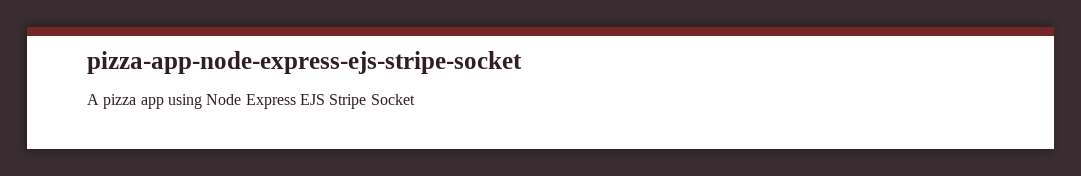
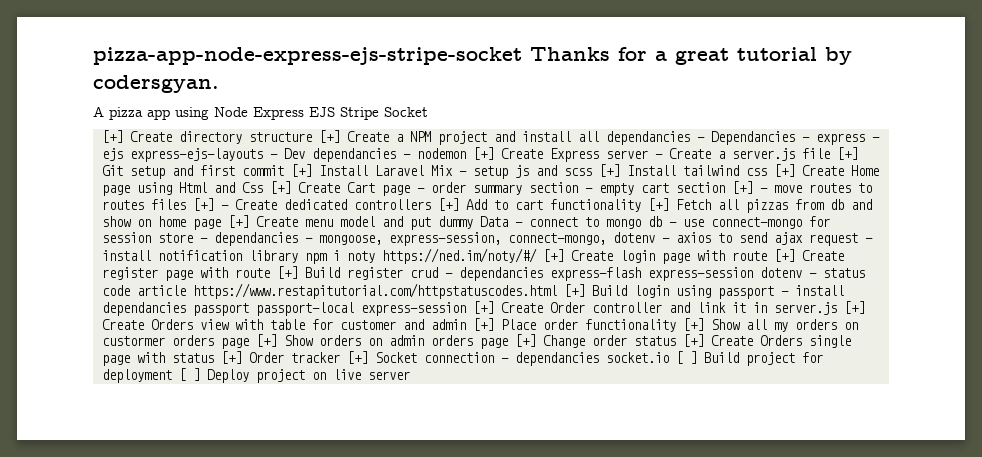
(522, 62) none -> [530,47,852,65] [93,75,219,93] Thanks for a great tutorial by codersgyan.
(415, 99) none -> [102,130,880,145] [102,147,858,162] [102,164,879,179] [102,181,872,196] [102,198,872,213] [102,215,830,230] [102,232,873,246] [102,248,844,264] [102,266,865,281] [102,283,844,299] [102,301,865,316] [102,318,858,332] [102,334,851,349] [102,351,823,366] [102,368,410,383] // [+] Create directory structure [+] Create a NPM project and install all dependancies - Dependancies - express - ejs express-ejs-layouts - Dev dependancies - nodemon [+] Create Express server - Create a server.js file [+] Git setup and first commit [+] Install Laravel Mix - setup js and scss [+] Install tailwind css [+] Create Home page using Html and Css [+] Create Cart page - order summary section - empty cart section [+] - move routes to routes files [+] - Create dedicated controllers [+] Add to cart functionality [+] Fetch all pizzas from db and show on home page [+] Create menu model and put dummy Data - connect to mongo db - use connect-mongo for session store - dependancies - mongoose, express-session, connect-mongo, dotenv - axios to send ajax request - install notification library npm i noty https://ned.im/noty/#/ [+] Create login page with route [+] Create register page with route [+] Build register crud - dependancies express-flash express-session dotenv - status code article https://www.restapitutorial.com/httpstatuscodes.html [+] Build login using passport - install dependancies passport passport-local express-session [+] Create Order controller and link it in server.js [+] Create Orders view with table for customer and admin [+] Place order functionality [+] Show all my orders on custormer orders page [+] Show orders on admin orders page [+] Change order status [+] Create Orders single page with status [+] Order tracker [+] Socket connection - dependancies socket.io [ ] Build project for deployment [ ] Deploy project on live server

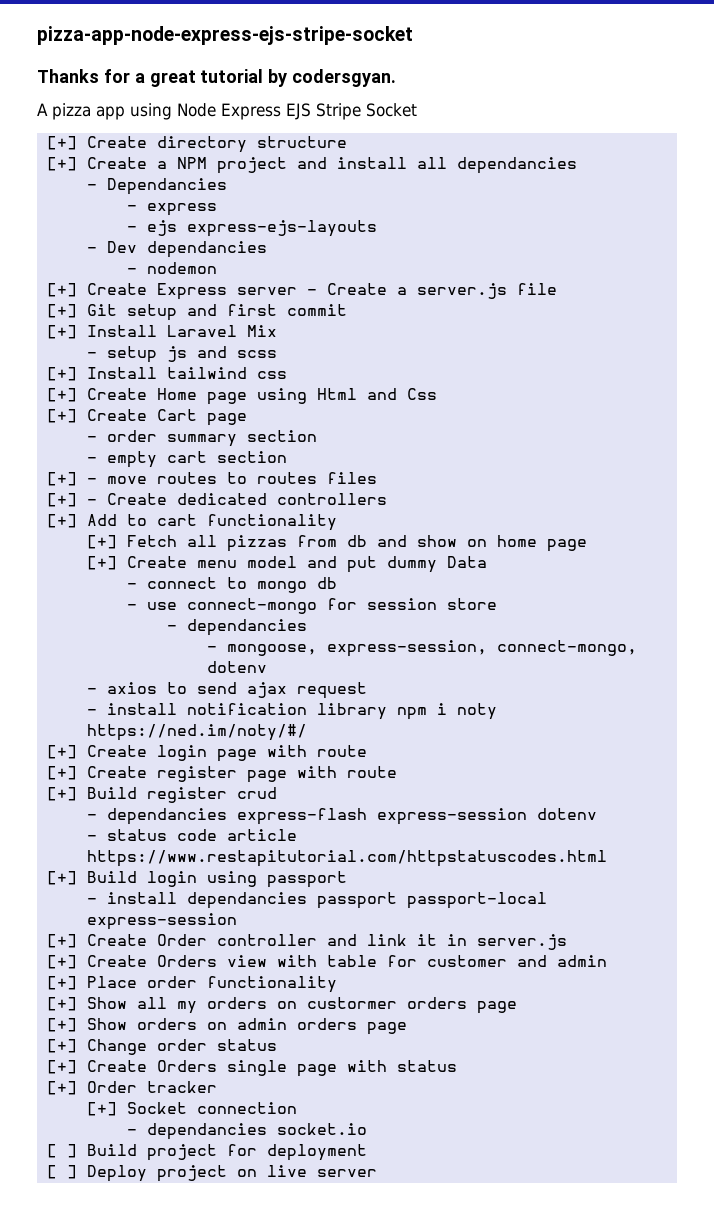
(522, 56) none -> (413, 35) //
(312, 137) none -> (347, 142) //
(690, 138) none -> (577, 165) //
(795, 138) none -> (227, 186) //
(865, 139) none -> (217, 209) //
(263, 155) none -> (377, 228) //
(396, 155) none -> (267, 249) //
(466, 153) none -> (217, 268) //
(830, 153) none -> (557, 289) //
(284, 170) none -> (347, 310) //
(453, 170) none -> (277, 331) //
(592, 172) none -> (277, 354) //
(767, 172) none -> (287, 375) //
(263, 187) none -> (437, 394) //
(410, 190) none -> (247, 419) //
(578, 187) none -> (317, 436) //
(725, 187) none -> (287, 457) //
(186, 204) none -> (377, 478) //
(431, 204) none -> (387, 499) //
(641, 205) none -> (337, 522) //
(221, 224) none -> (587, 545) //
(508, 221) none -> (487, 562) //
(662, 221) none -> (337, 583) //
[200,232,298,246] - dependancies -> [166,619,307,636] // - dependancies //
(655, 237) none -> (267, 667) //
(858, 239) none -> (367, 690) //
(537, 256) none -> (307, 732) //
(767, 256) none -> (367, 751) //
(270, 273) none -> (397, 772) //
(438, 272) none -> (277, 793) //
(802, 272) none -> (597, 814) //
(557, 291) none -> (607, 858) //
(774, 292) none -> (347, 879) //
(466, 309) none -> (237, 921) //
(837, 308) none -> (567, 942) //
(466, 324) none -> (607, 961) //
(676, 325) none -> (337, 984) //
(249, 343) none -> (517, 1007) //
(508, 343) none -> (407, 1028) //
(676, 341) none -> (277, 1045) //
(214, 358) none -> (457, 1066) //
(340, 357) none -> (217, 1087) //
(494, 357) none -> (297, 1108) //
(669, 357) none -> (367, 1129) //
(172, 376) none -> (367, 1152) //

